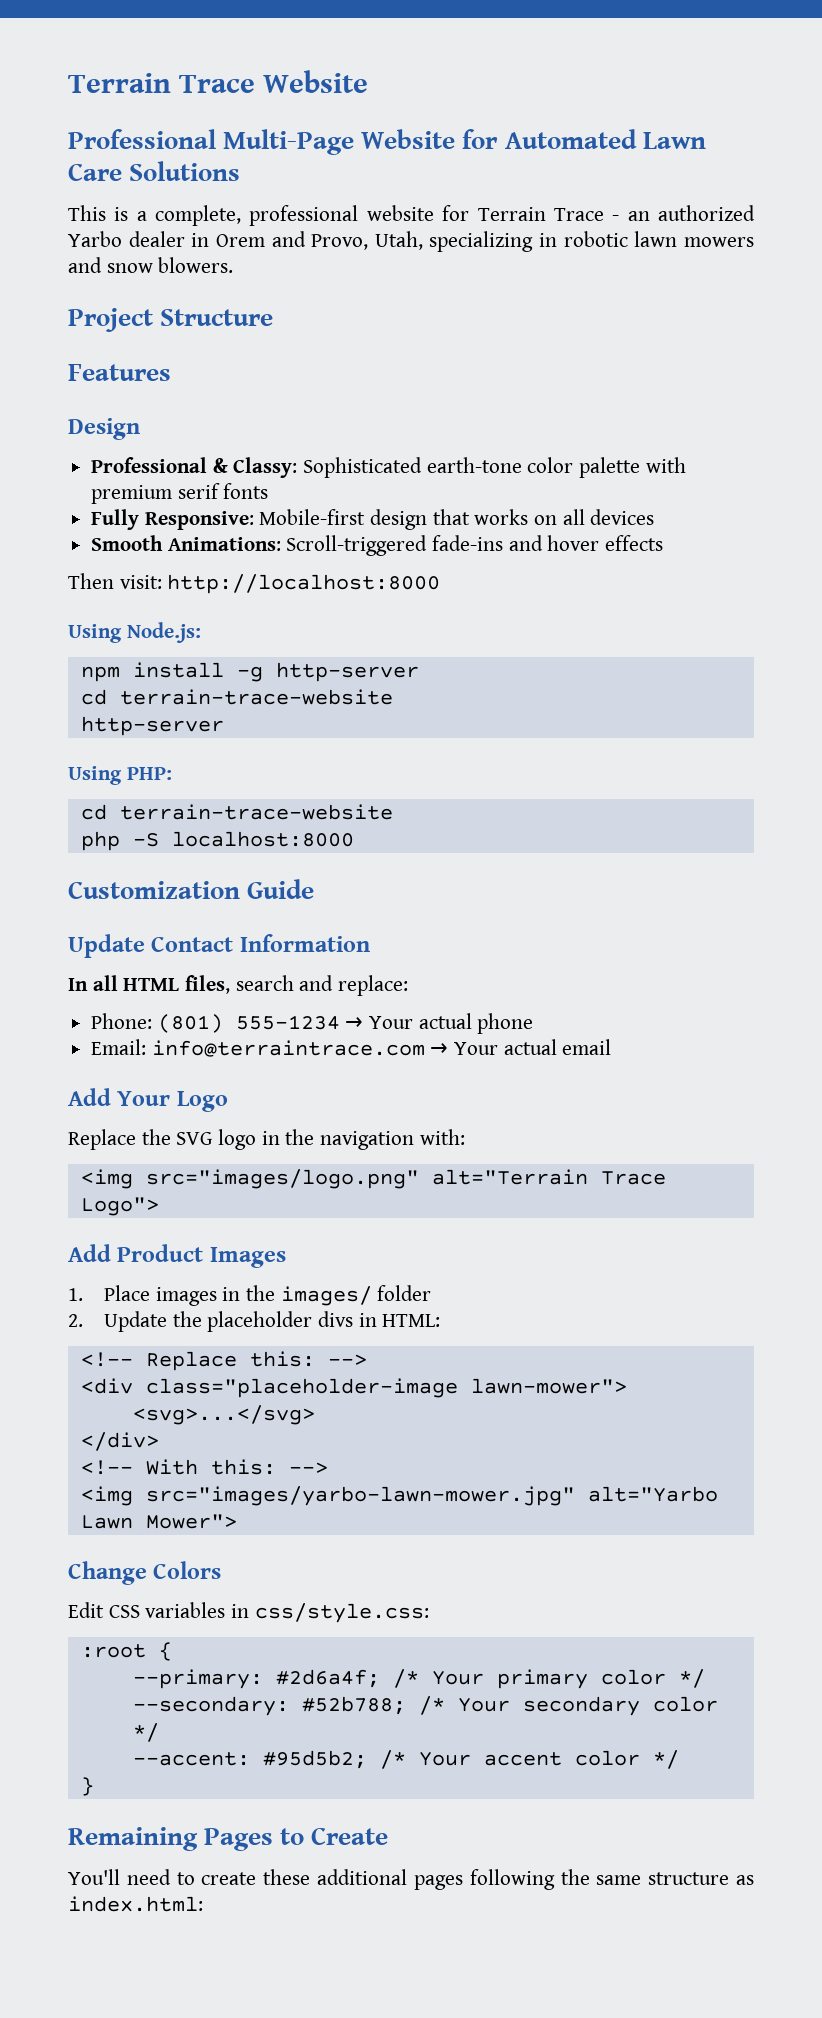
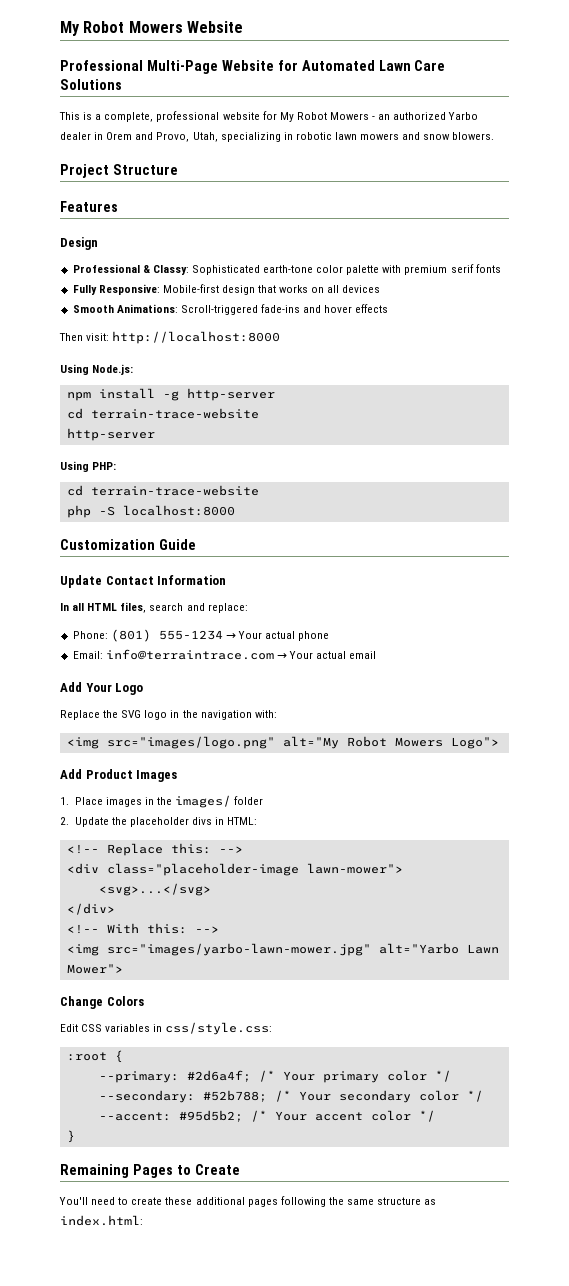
[68,73,255,93] Terrain Trace -> [60,21,183,36] My Robot Mowers
[477,207,604,221] Terrain Trace -> [279,112,369,122] My Robot Mowers
[431,1169,666,1185] alt="Terrain Trace -> [282,736,443,749] alt="My Robot Mowers

